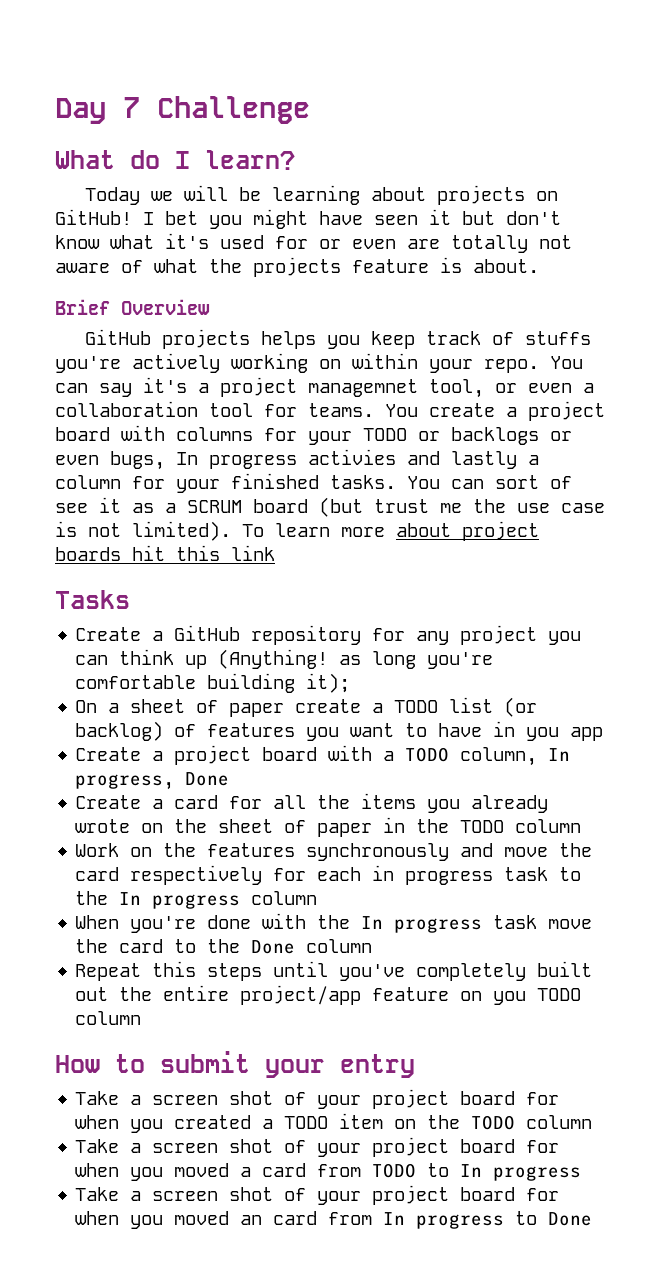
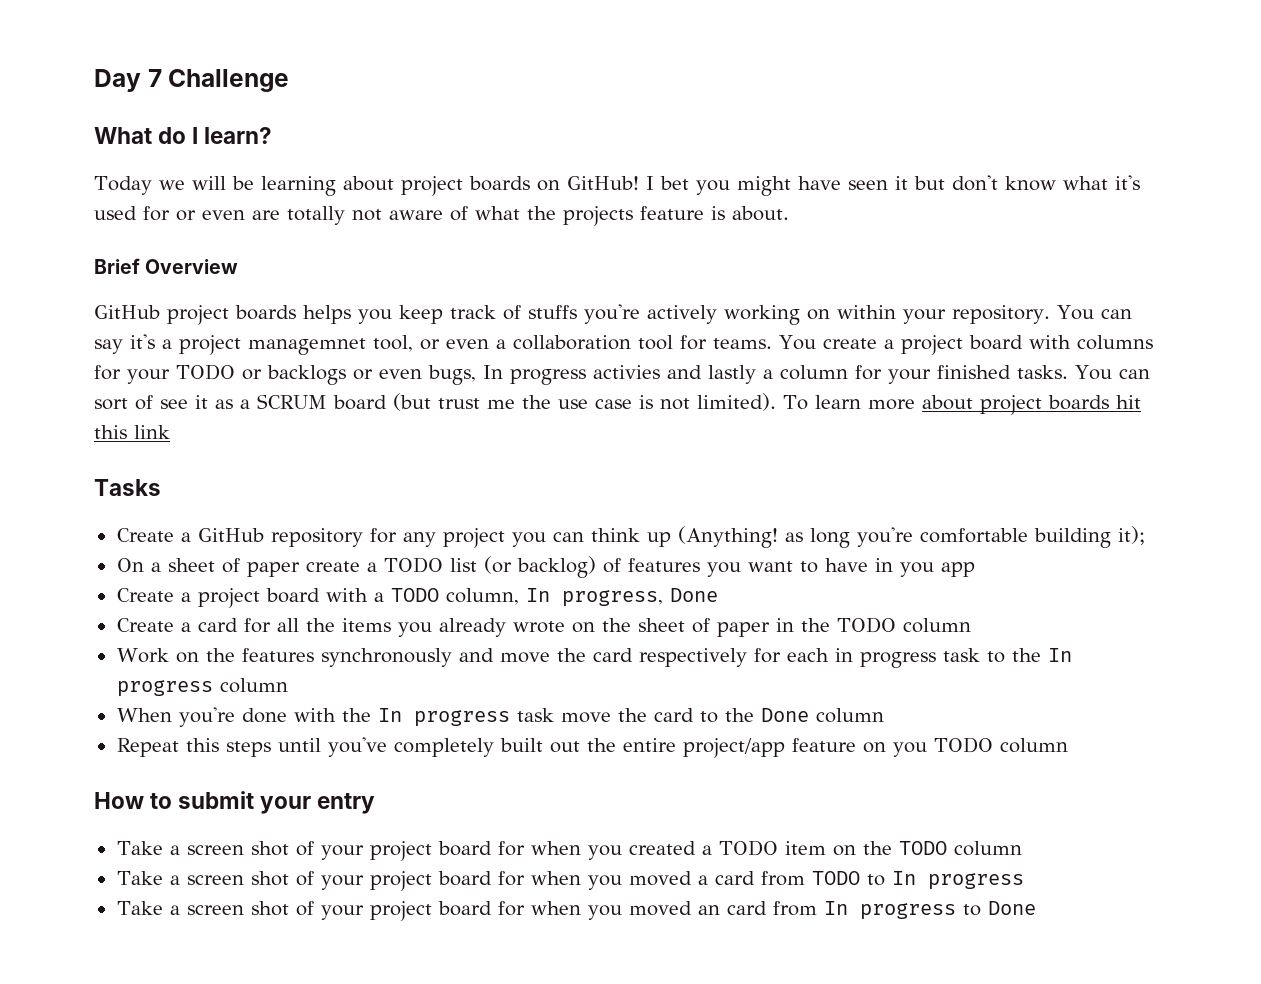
[437,185,526,205] projects -> [400,176,530,196] project boards
[162,329,251,349] projects -> [167,305,296,325] project boards
[484,359,539,373] repo. -> [952,305,1050,324] repository.

